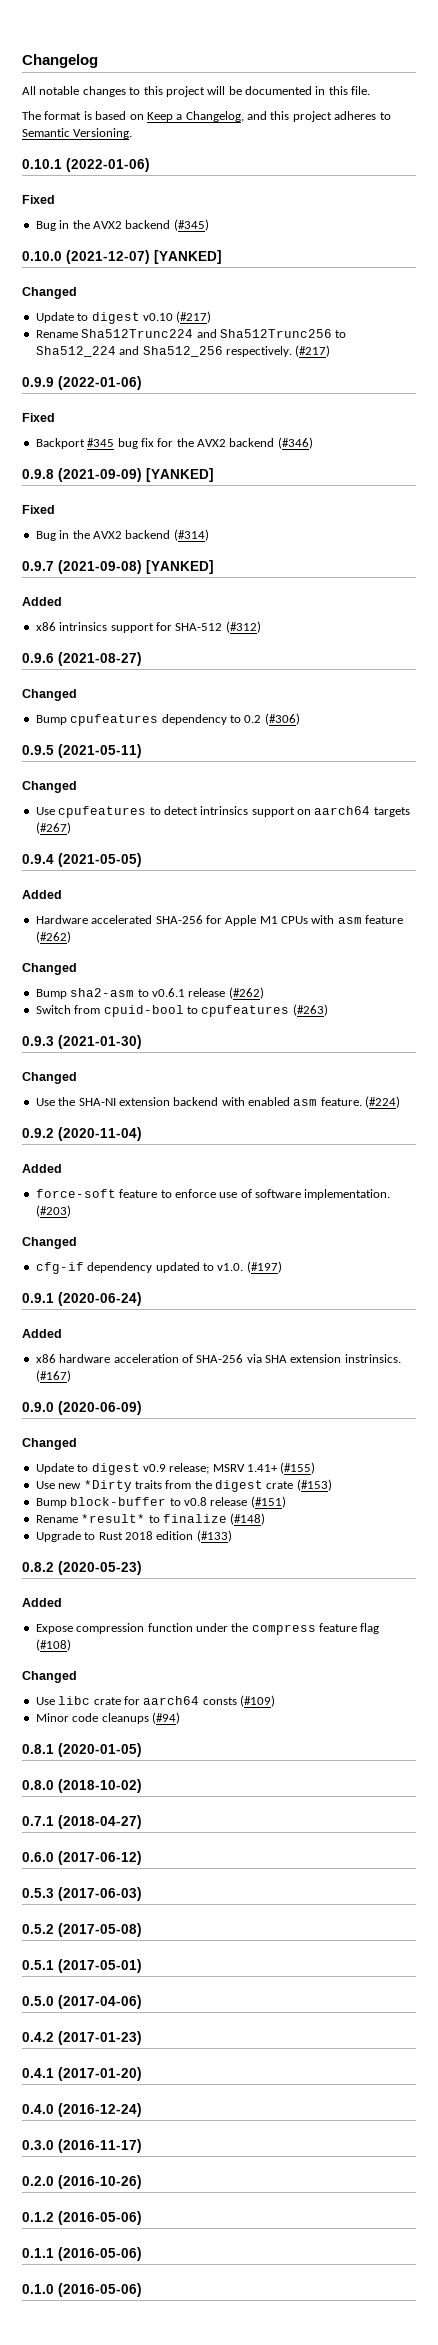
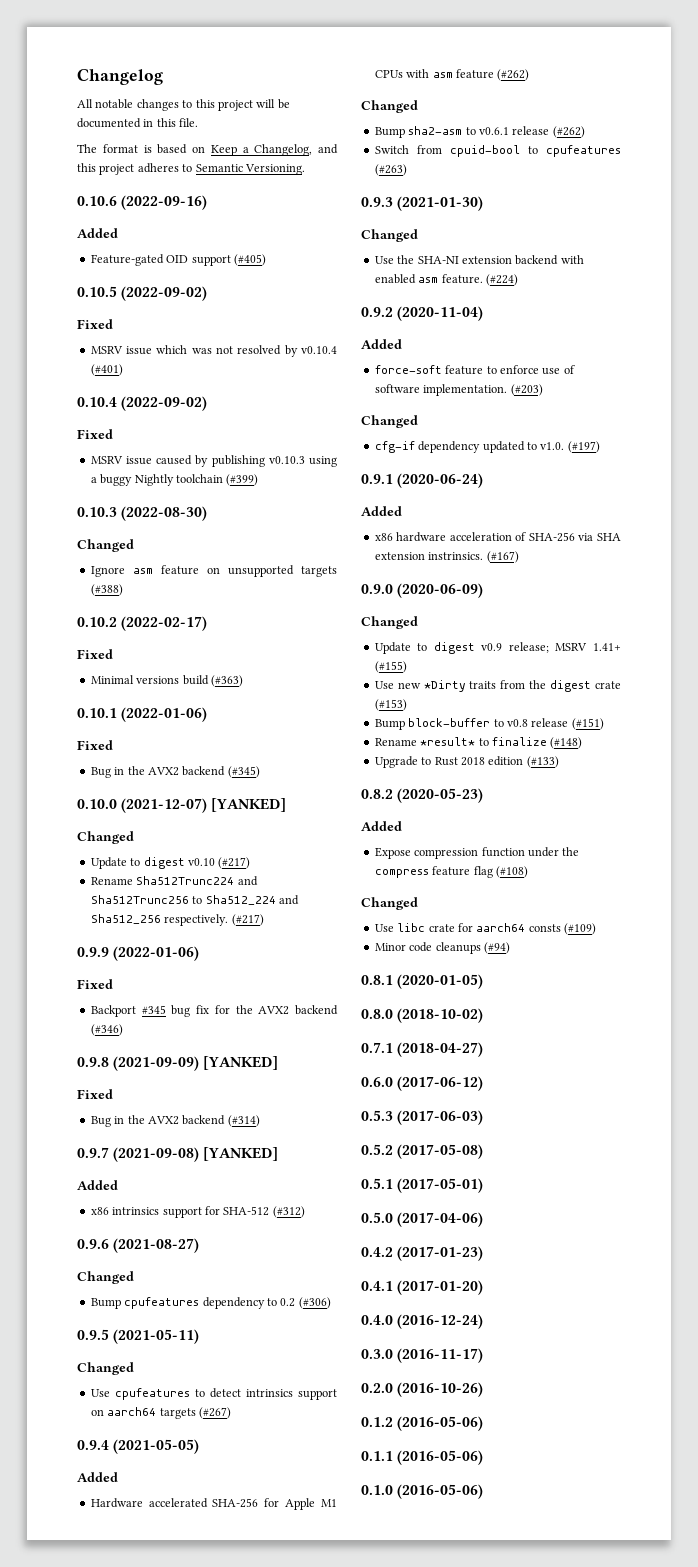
(133, 133) none -> [77,195,208,210] [77,228,118,238] [90,254,266,266] [77,286,208,301] [77,319,113,329] [90,345,338,357] [90,364,123,376] [77,396,208,411] [77,429,113,439] [90,455,337,467] [90,474,259,486] [77,506,208,521] [77,539,134,552] [90,565,337,577] [90,584,123,596] [77,616,208,631] [77,649,113,659] [90,675,243,687] // 0.10.6 (2022-09-16) // Added // Feature-gated OID support (#405) // 0.10.5 (2022-09-02) // Fixed // MSRV issue which was not resolved by v0.10.4 (#401) // 0.10.4 (2022-09-02) // Fixed // MSRV issue caused by publishing v0.10.3 using a buggy Nightly toolchain (#399) // 0.10.3 (2022-08-30) // Changed // Ignore asm feature on unsupported targets (#388) // 0.10.2 (2022-02-17) // Fixed // Minimal versions build (#363)

